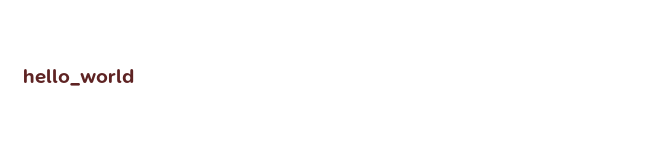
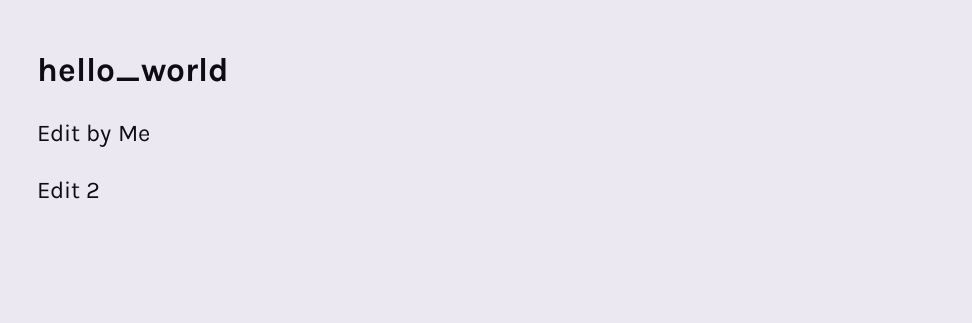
(134, 77) none -> [37,124,150,147] [37,181,101,199] // Edit by Me // Edit 2

